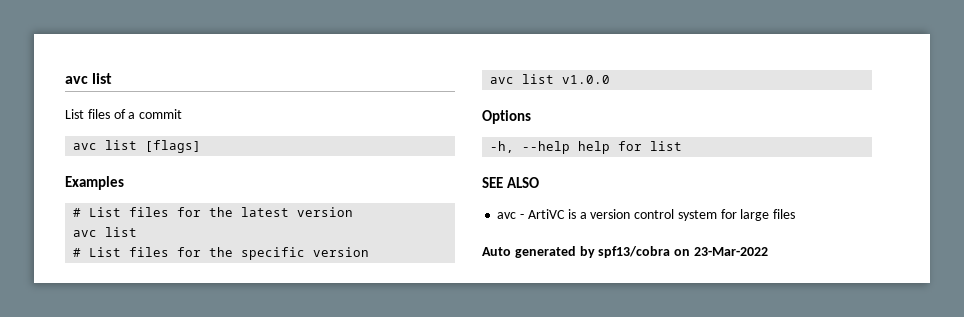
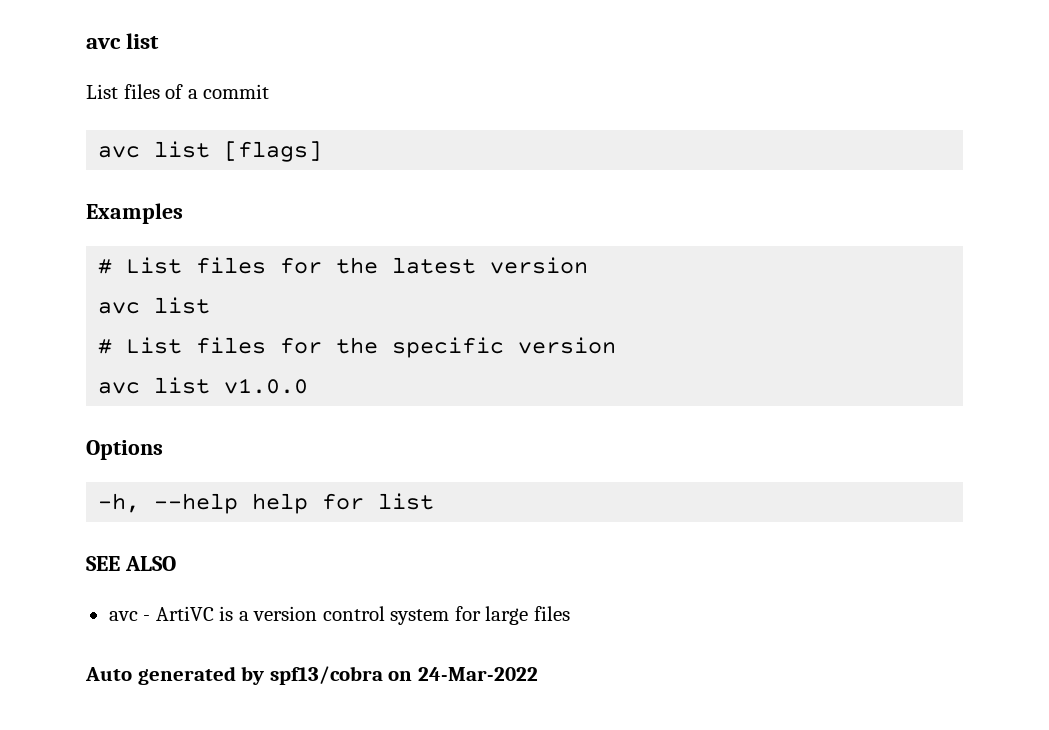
[693,247,768,256] 23-Mar-2022 -> [417,667,538,681] 24-Mar-2022

